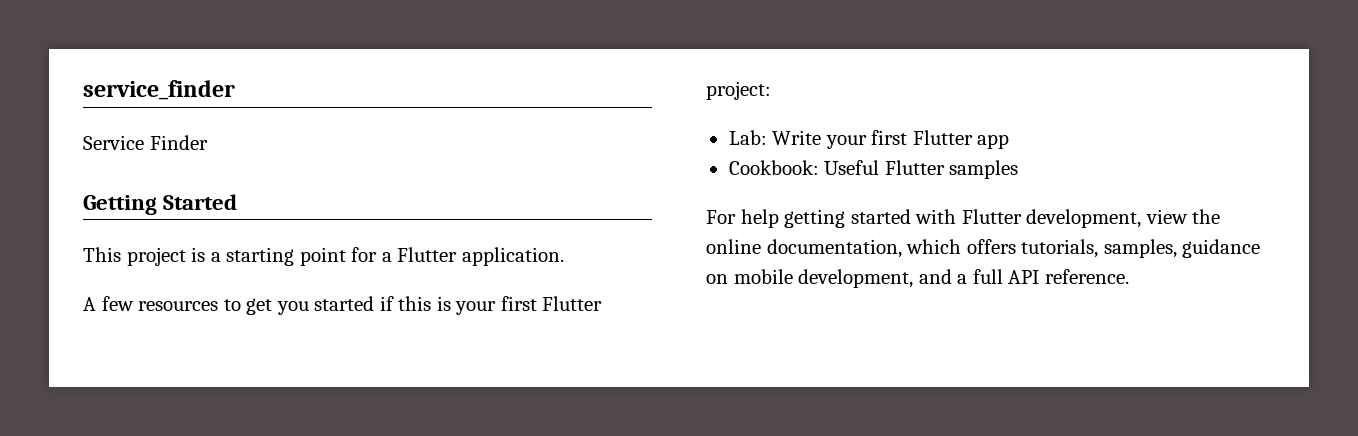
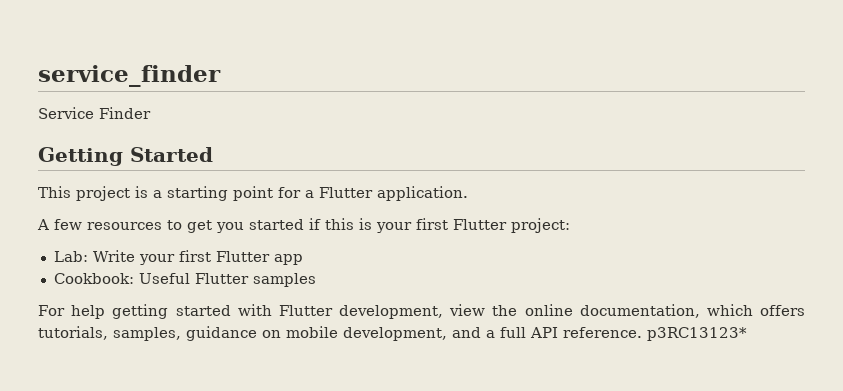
(1129, 276) none -> [647,327,747,341] p3RC13123*

